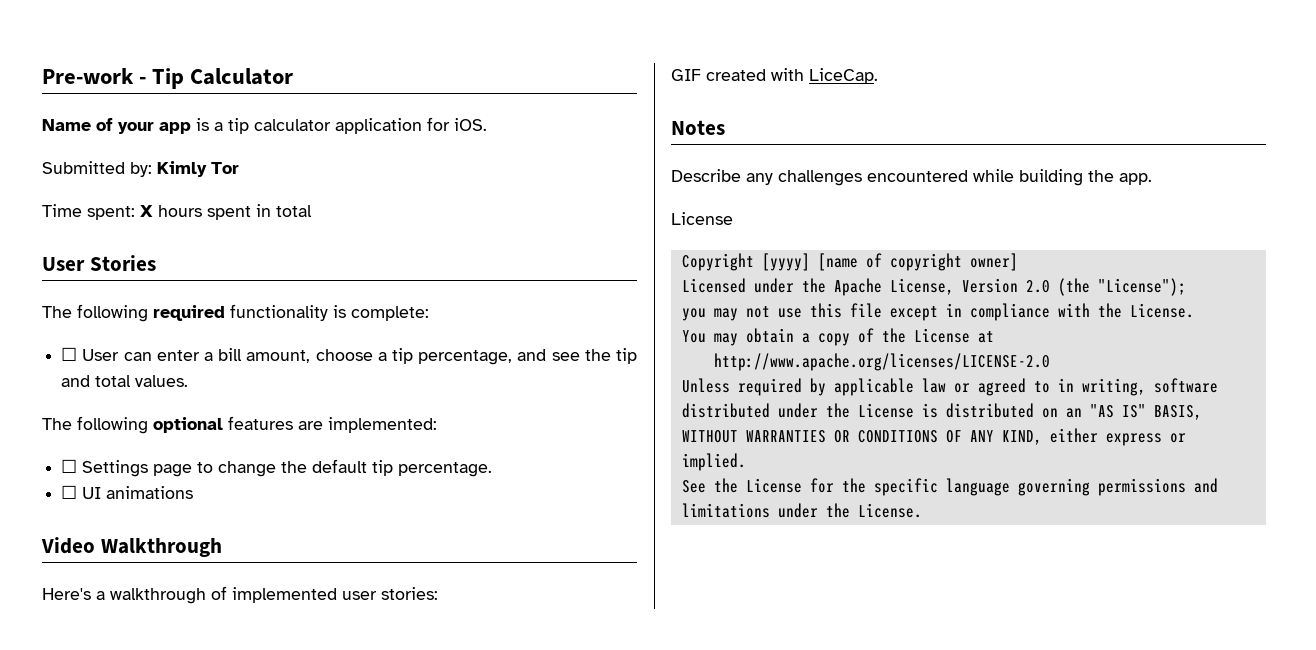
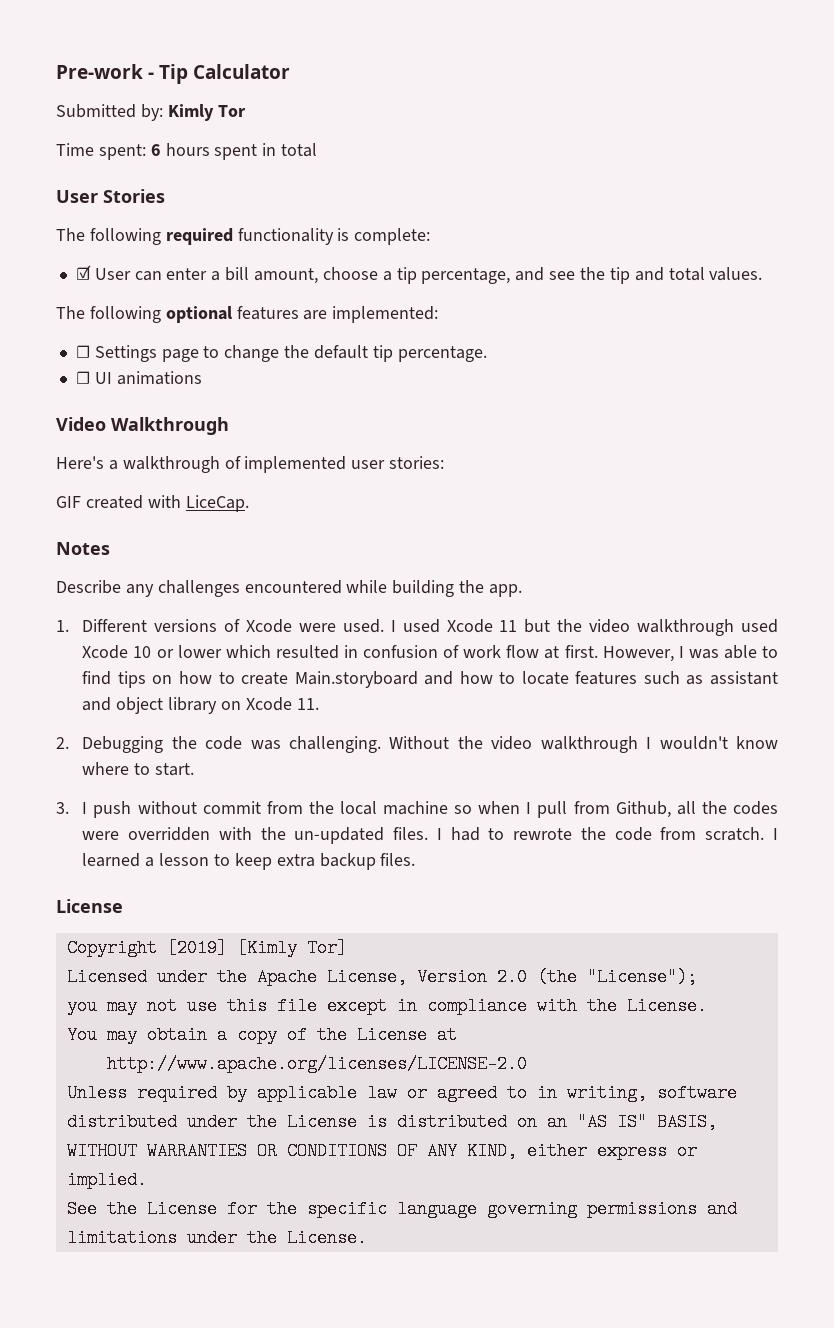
[42,117,487,134] // Name of your app is a tip calculator application for iOS. -> (291, 71) none
[140,205,153,217] X -> [150,144,161,156] 6
[61,347,78,361] ☐ -> [75,265,91,280] ☑
[671,212,733,225] [681,253,1018,271] License // Copyright [yyyy] [name of copyright owner] -> [56,619,779,636] [82,645,779,662] [82,671,778,688] [82,697,319,714] [56,736,778,753] [82,762,195,776] [56,801,779,818] [82,827,779,844] [82,853,416,870] [56,899,123,913] [66,939,347,957] 1. Different versions of Xcode were used. I used Xcode 11 but the video walkthrough used Xcode 10 or lower which resulted in confusion of work flow at first. However, I was able to find tips on how to create Main.storyboard and how to locate features such as assistant and object library on Xcode 11. // 2. Debugging the code was challenging. Without the video walkthrough I wouldn't know where to start. // 3. I push without commit from the local machine so when I pull from Github, all the codes were overridden with the un-updated files. I had to rewrote the code from scratch. I learned a lesson to keep extra backup files. // License // Copyright [2019] [Kimly Tor]

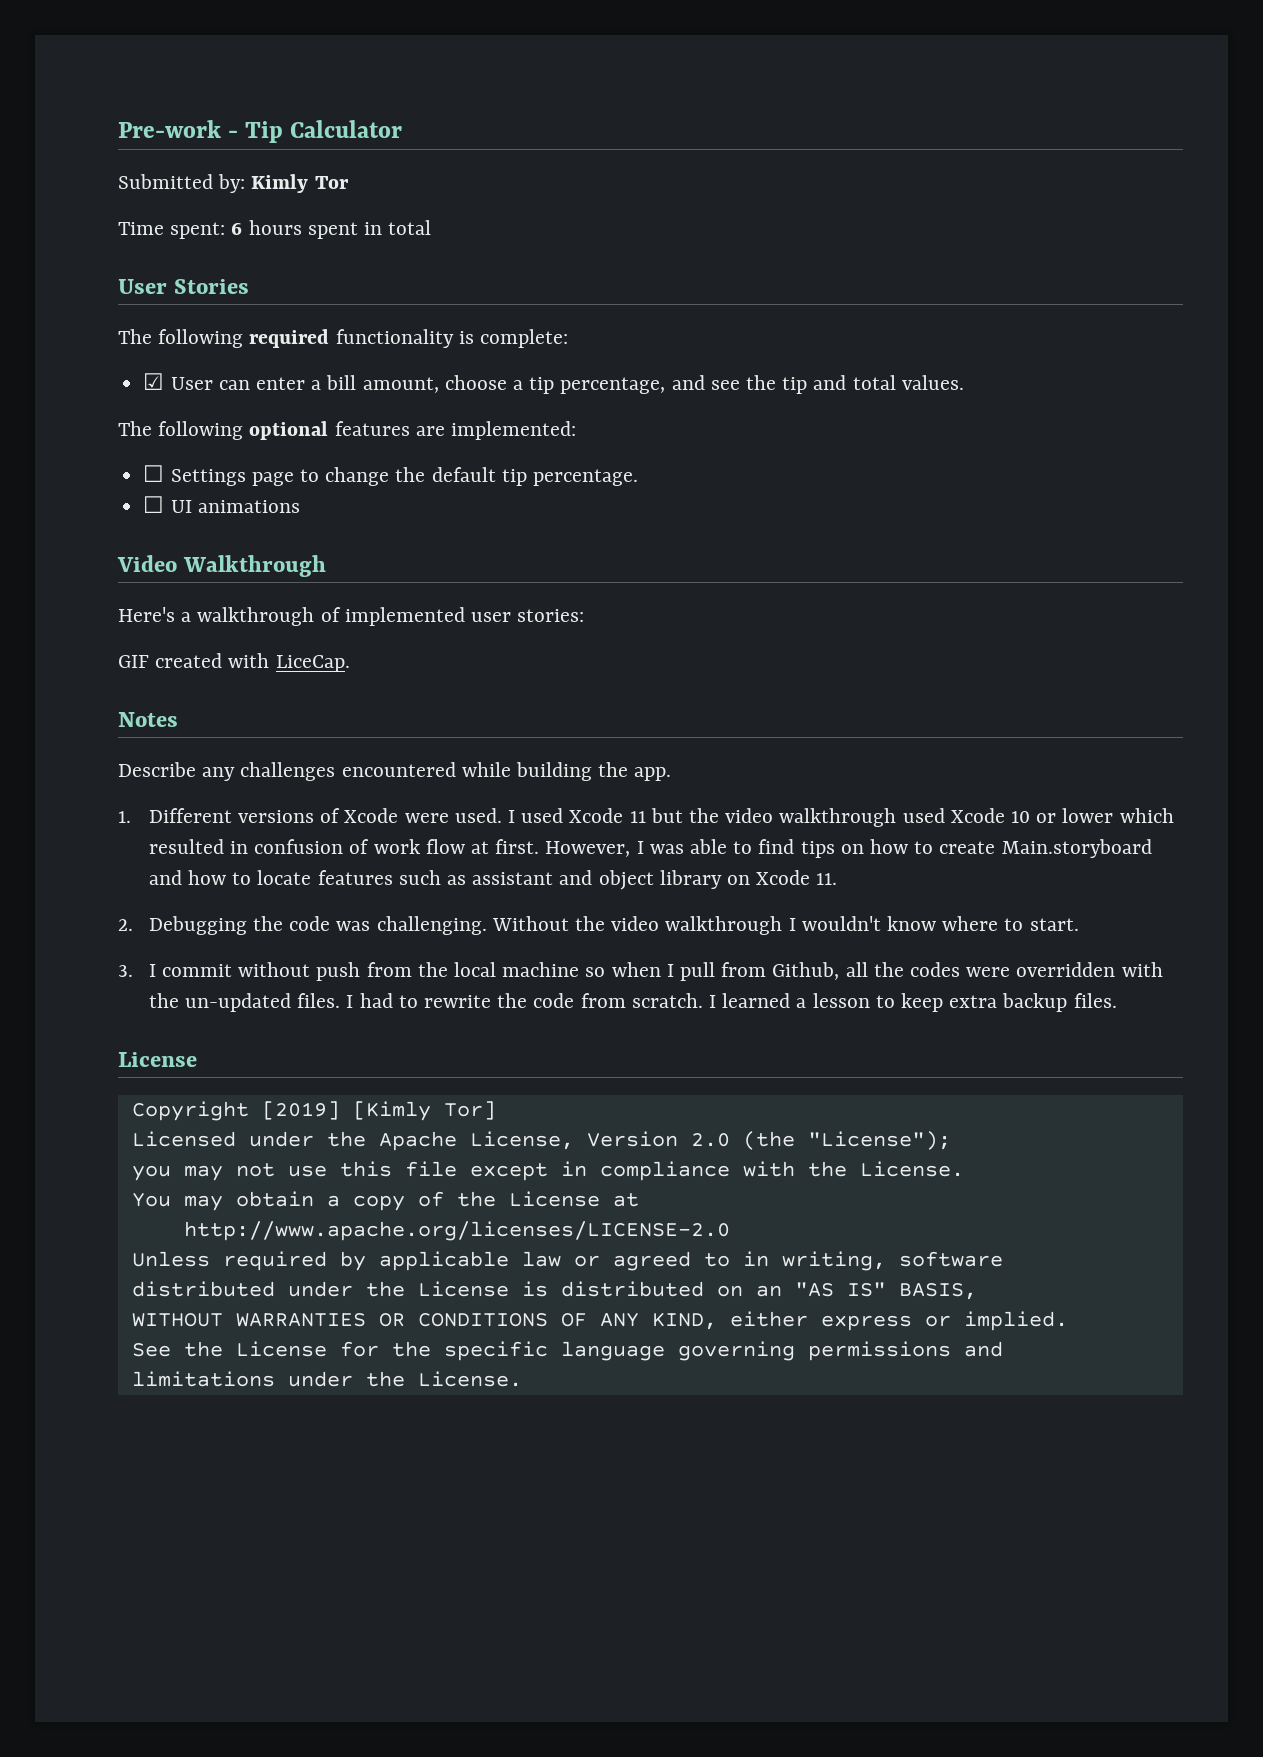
[93,801,261,818] push without commit -> [161,962,361,981] commit without push
[513,828,573,840] rewrote -> [423,995,491,1008] rewrite

